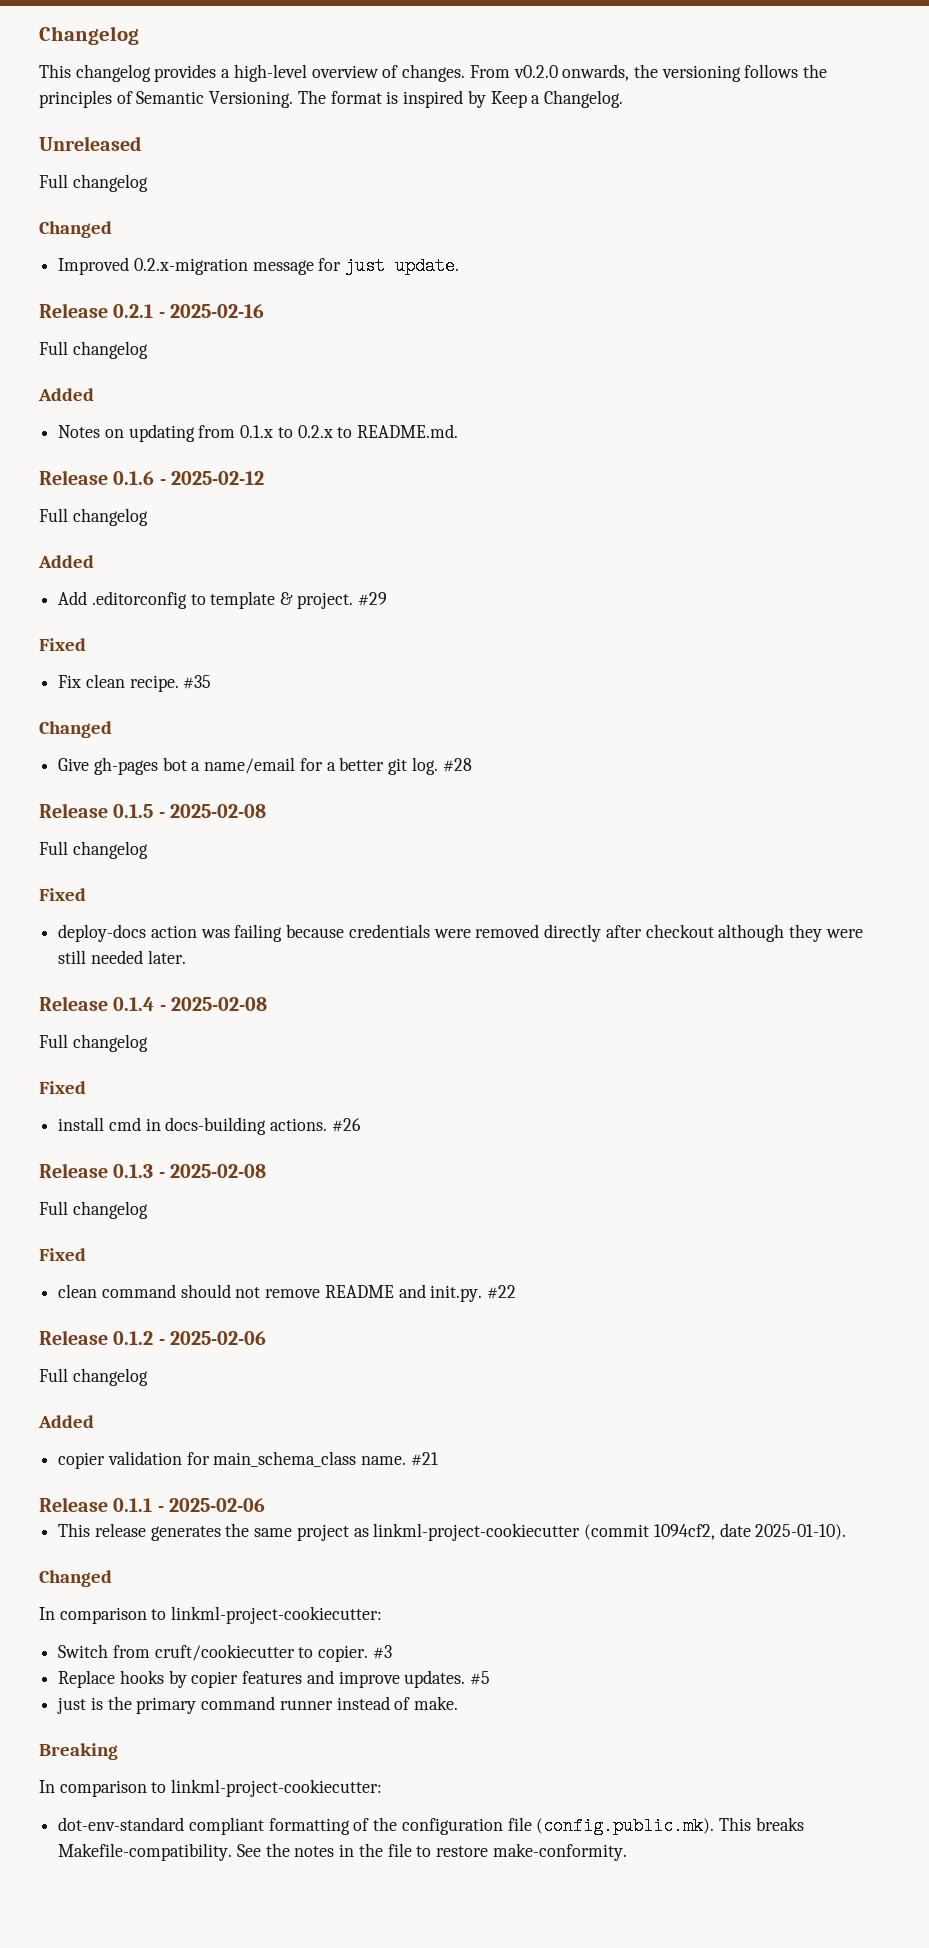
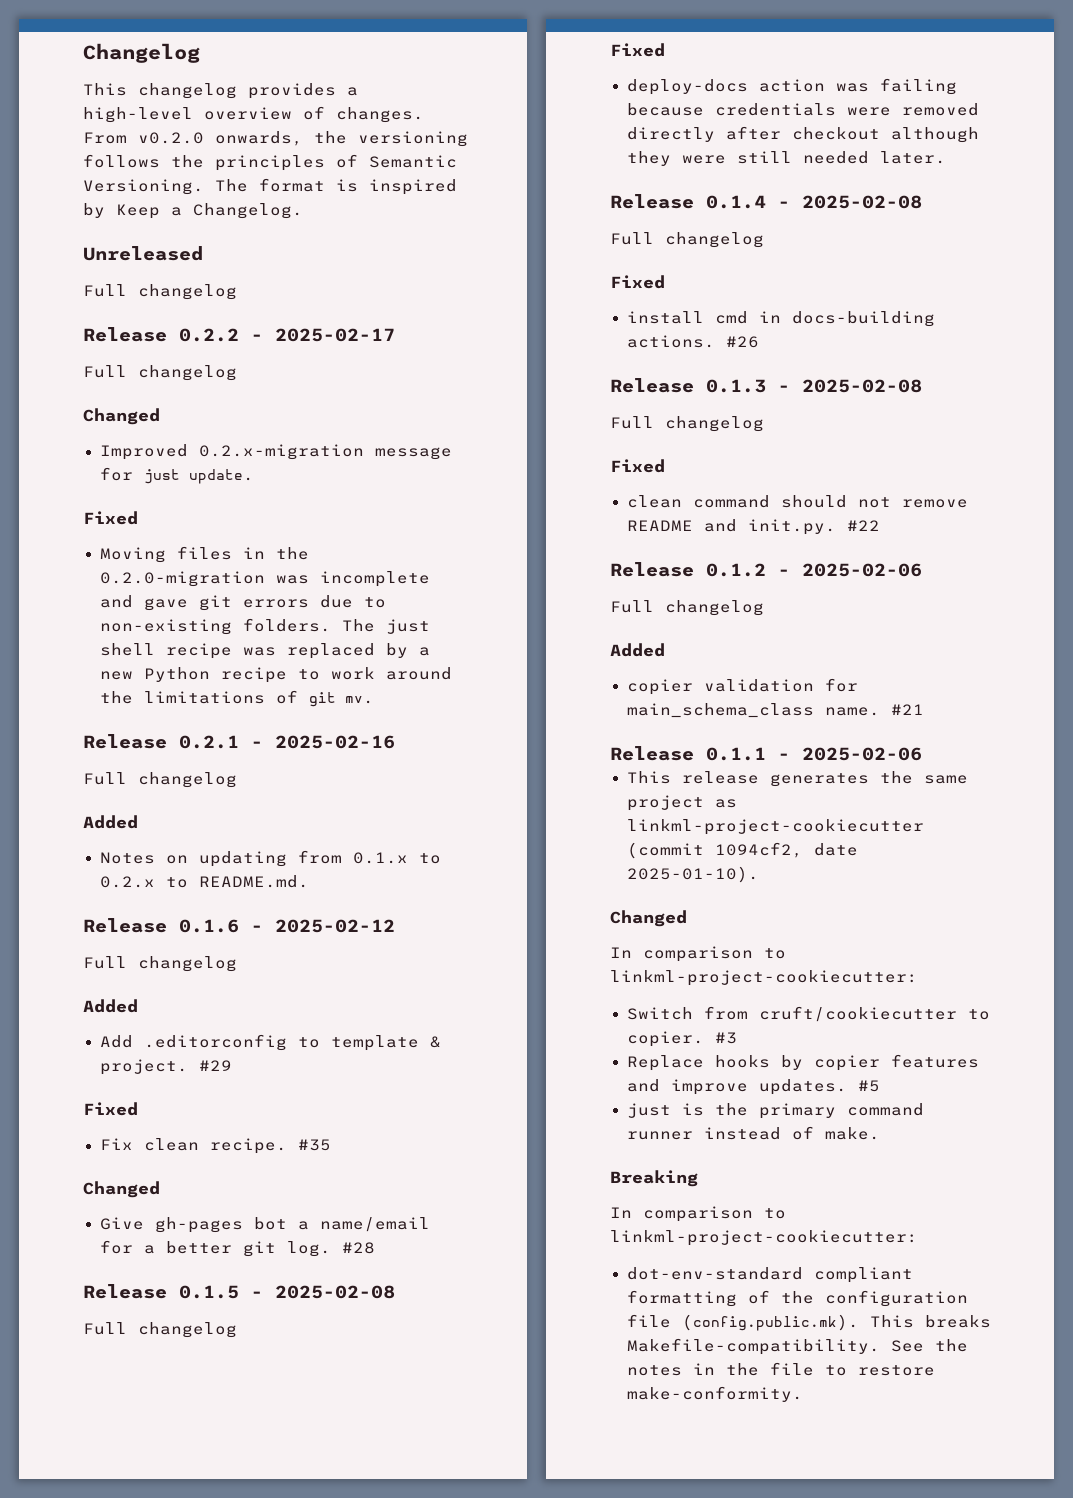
(148, 183) none -> [83,327,395,342] [83,365,237,381] // Release 0.2.2 - 2025-02-17 // Full changelog
(460, 266) none -> [83,511,138,525] [99,546,309,563] [99,571,430,587] [99,595,386,611] [99,618,430,635] [99,643,430,659] [99,667,452,683] [99,690,374,707] // Fixed // Moving files in the 0.2.0-migration was incomplete and gave git errors due to non-existing folders. The just shell recipe was replaced by a new Python recipe to work around the limitations of git mv.

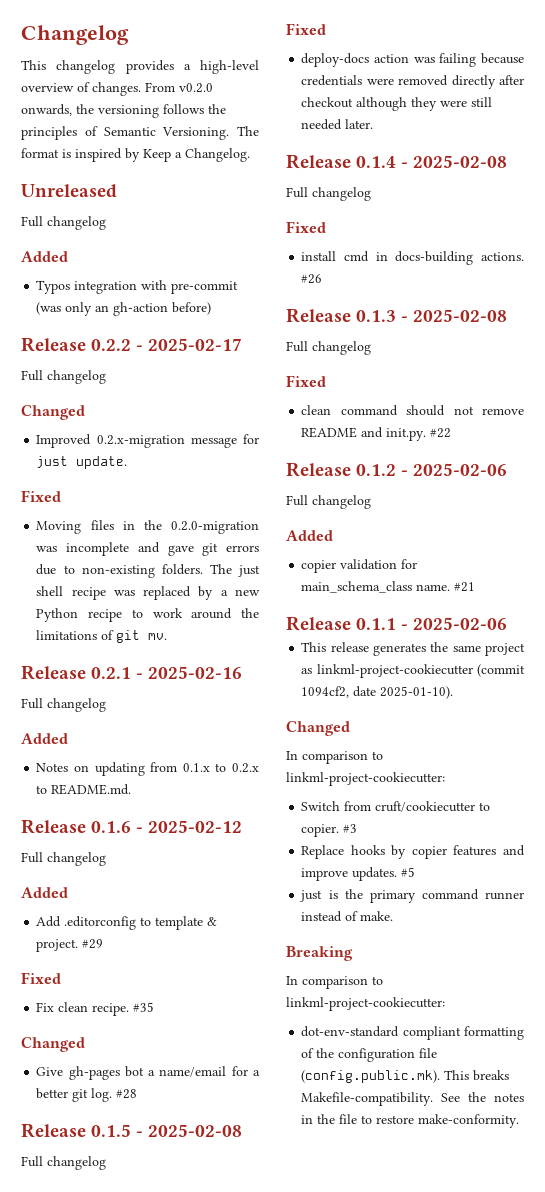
(237, 292) none -> [21,251,68,262] [36,280,239,294] [36,302,212,316] // Added // Typos integration with pre-commit (was only an gh-action before)

